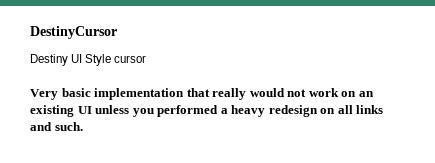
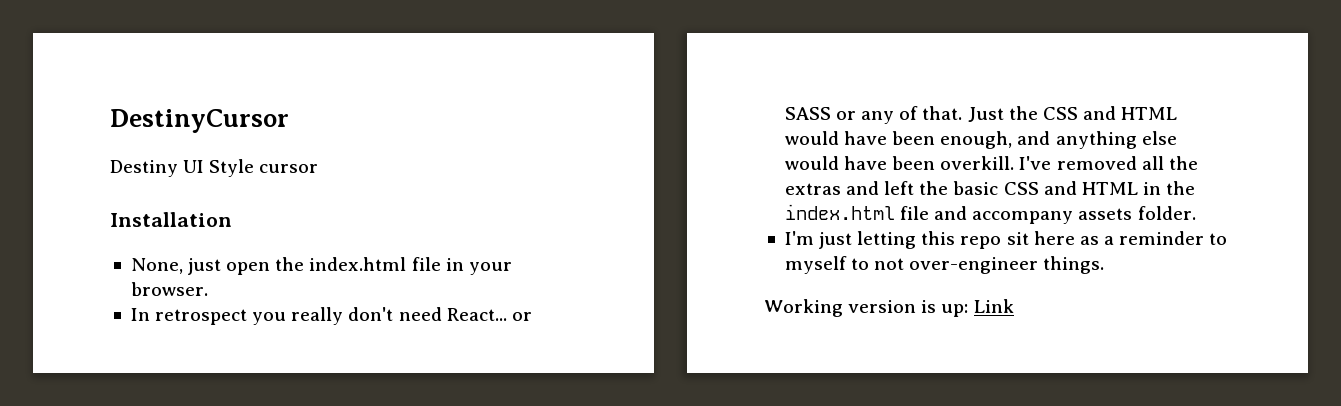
[30,88,374,100] [30,105,384,117] [30,122,83,131] Very basic implementation that really would not work on an existing UI unless you performed a heavy redesign on all links and such. -> [110,212,232,227] [130,257,512,275] [130,282,208,296] [130,307,532,325] [784,106,1178,124] [784,131,1177,149] [784,156,1198,170] [784,181,1196,195] [784,204,1196,224] [784,231,1228,249] [784,256,1105,274] [764,299,1014,317] Installation // None, just open the index.html file in your browser. // In retrospect you really don't need React... or SASS or any of that. Just the CSS and HTML would have been enough, and anything else would have been overkill. I've removed all the extras and left the basic CSS and HTML in the index.html file and accompany assets folder. // I'm just letting this repo sit here as a reminder to myself to not over-engineer things. // Working version is up: Link

